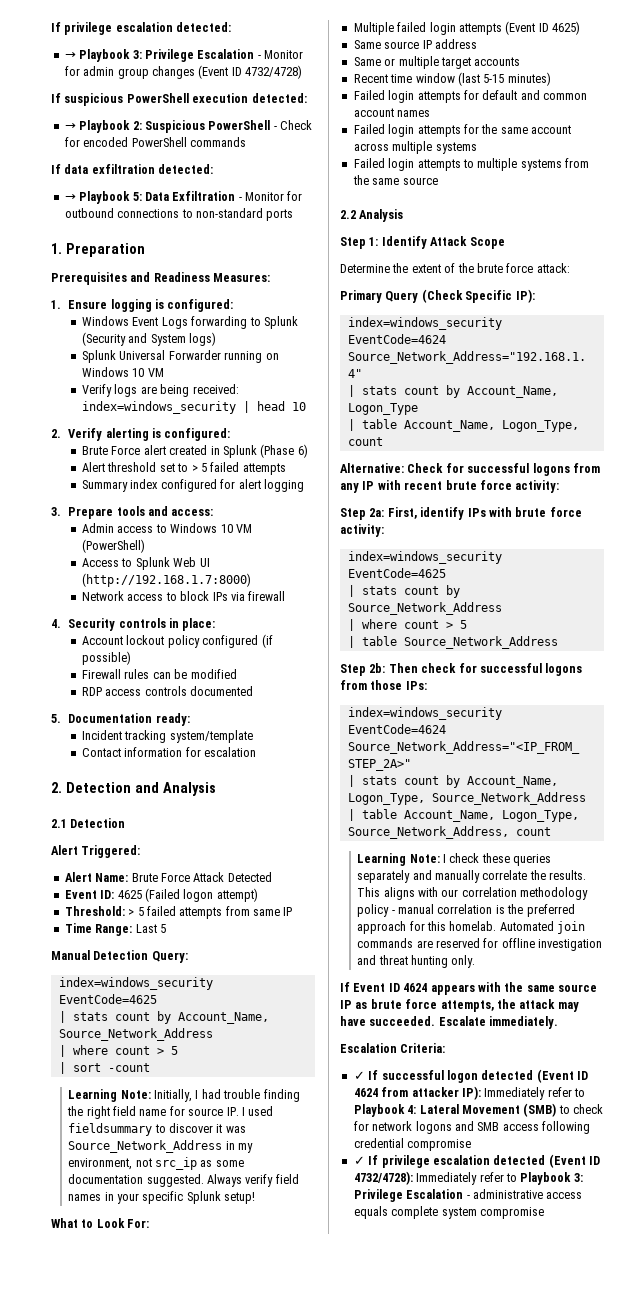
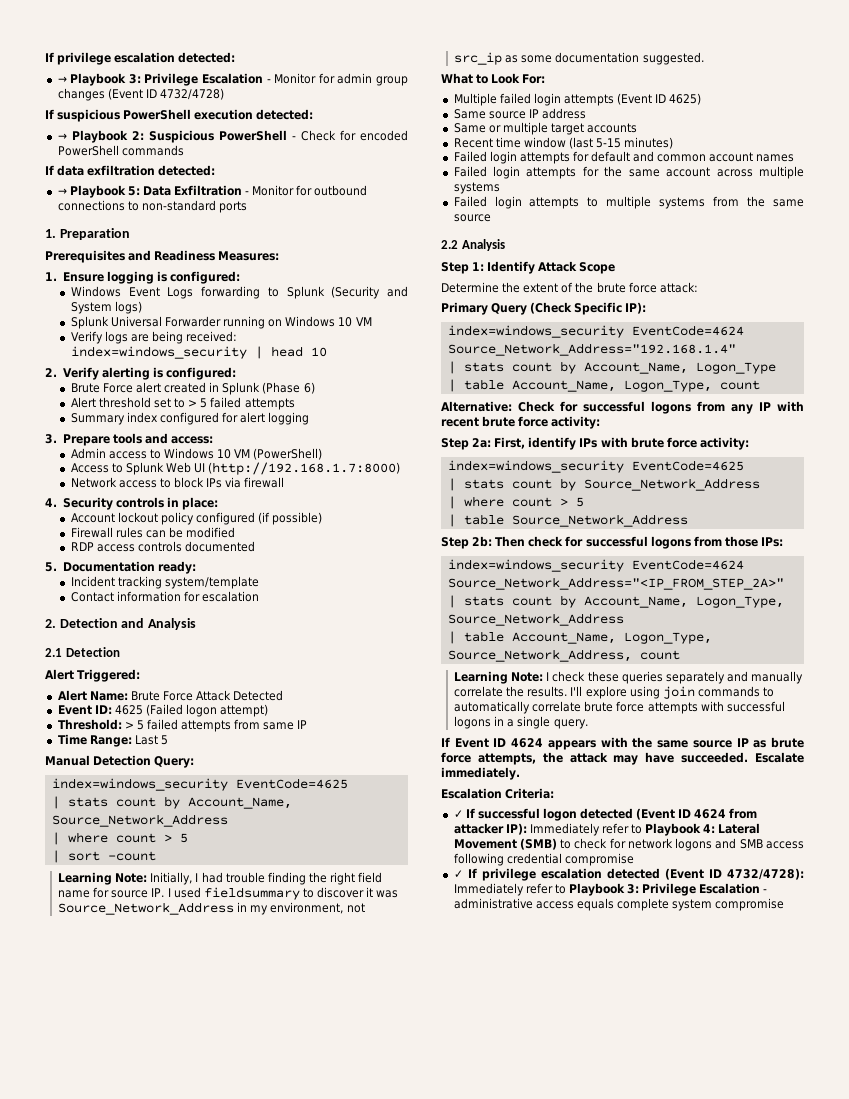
[207,1174,299,1187] [68,1191,256,1204] Always verify field names in your specific Splunk setup! -> (704, 58) none
[357,887,589,900] [357,904,575,917] [357,921,586,934] [357,938,603,951] [357,955,476,968] This aligns with our correlation methodology policy - manual correlation is the preferred approach for this homelab. Automated join commands are reserved for offline investigation and threat hunting only. -> [570,686,774,699] [454,701,785,714] [454,716,588,729] I'll explore using join commands to automatically correlate brute force attempts with successful logons in a single query.

